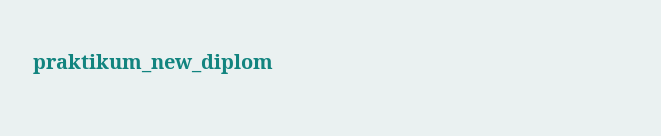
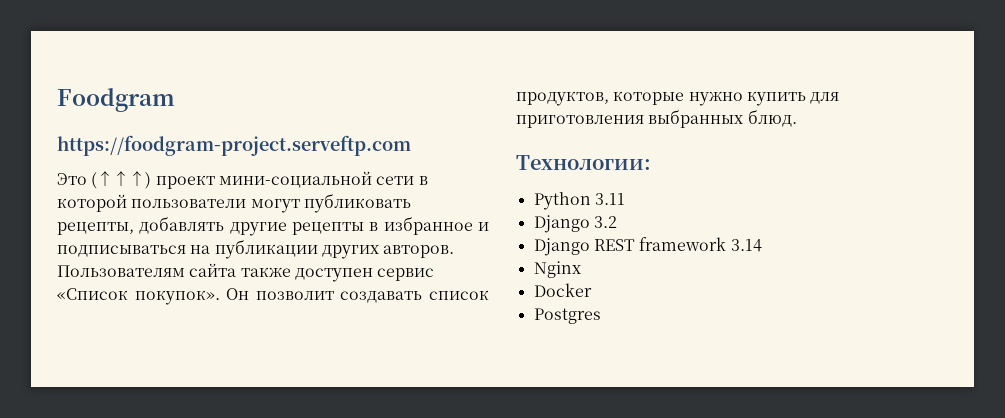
[33,54,273,74] praktikum_new_diplom -> [57,88,175,112] [57,135,411,156] [57,171,428,189] [57,193,411,213] [57,216,489,236] [57,239,455,259] [57,263,435,282] [57,288,490,305] [516,91,840,106] [516,109,797,128] [516,155,651,170] [533,192,625,210] [533,215,617,233] [533,237,762,256] [533,261,581,278] [533,283,592,297] [533,308,601,324] Foodgram // https://foodgram-project.serveftp.com // Это (↑↑↑) проект мини-социальной сети в которой пользователи могут публиковать рецепты, добавлять другие рецепты в избранное и подписываться на публикации других авторов. Пользователям сайта также доступен сервис «Список покупок». Он позволит создавать список продуктов, которые нужно купить для приготовления выбранных блюд. // Технологии: // Python 3.11 // Django 3.2 // Django REST framework 3.14 // Nginx // Docker // Postgres

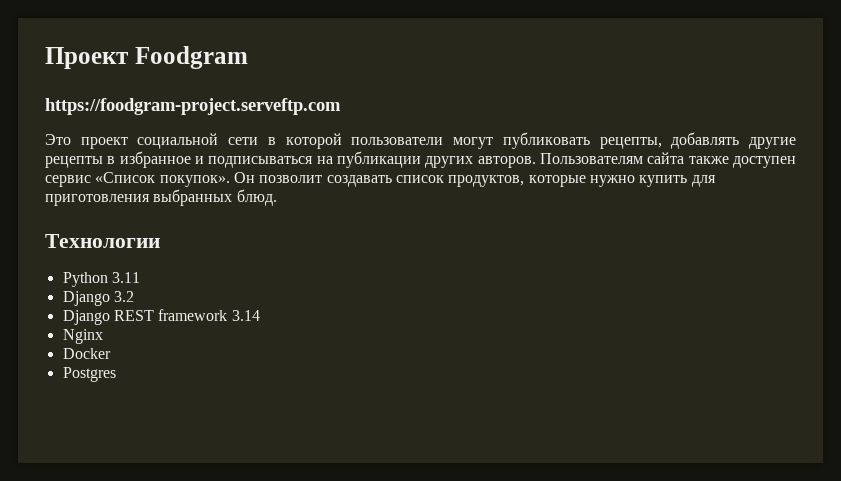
(57, 100) none -> [45,47,128,69] Проект
[91,171,372,189] (↑↑↑) проект мини-социальной -> [80,133,219,149] проект социальной
[516,155,651,170] Технологии: -> [45,234,160,248] Технологии

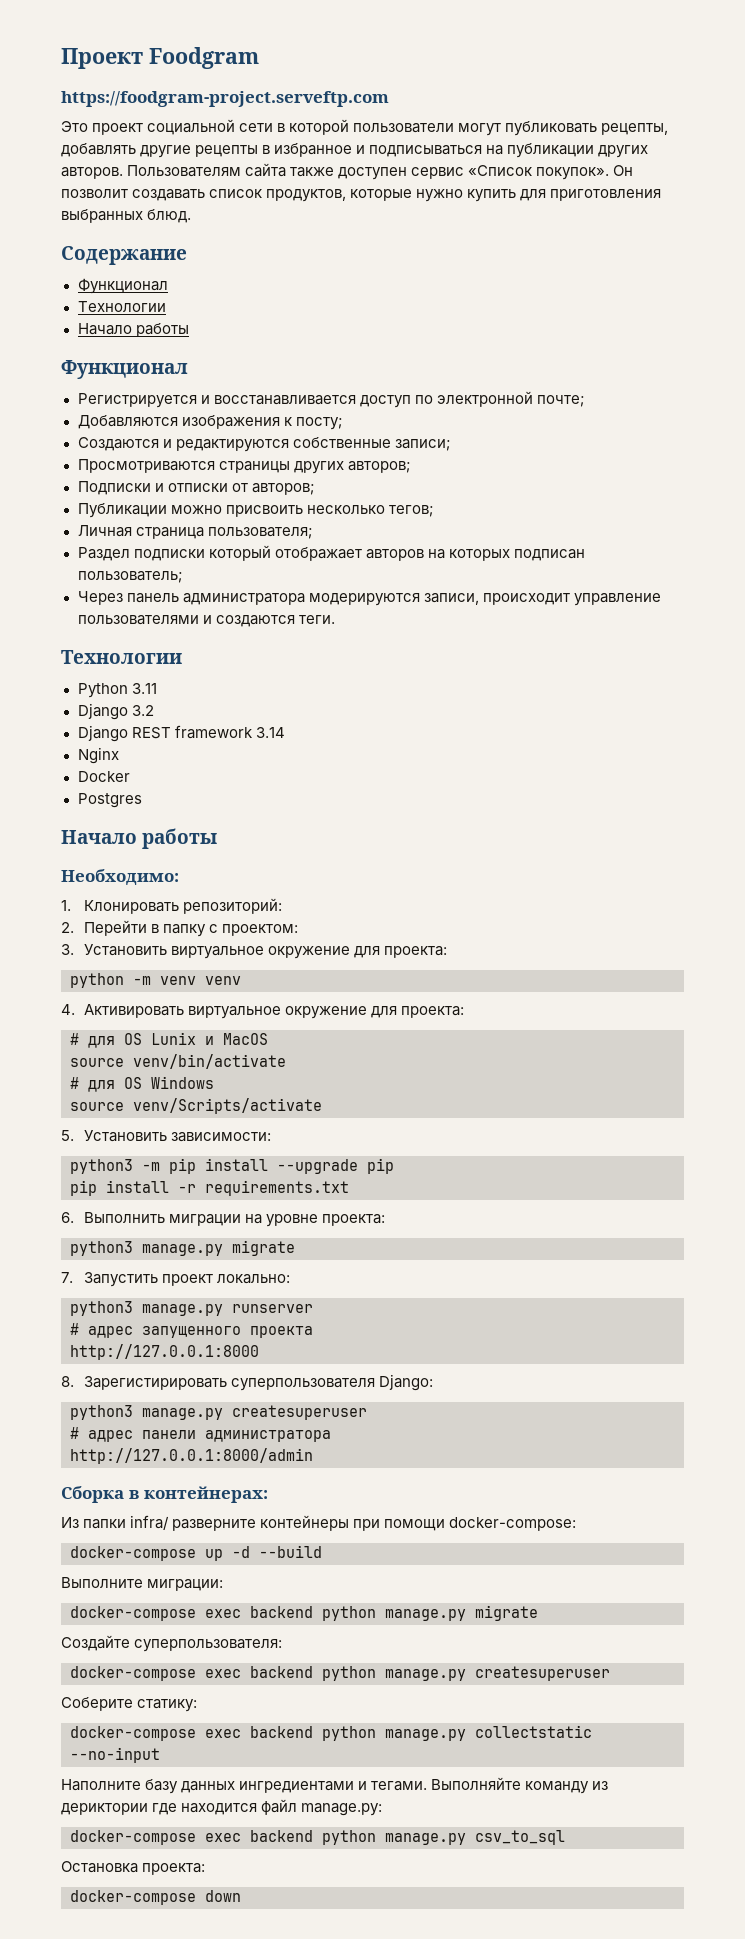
(277, 197) none -> [61,246,187,265] [77,278,168,294] [77,301,166,312] [77,323,189,337] [61,360,188,379] [77,391,585,408] [77,415,343,430] [77,437,451,452] [77,459,411,474] [77,481,315,495] [77,503,434,518] [77,525,313,539] [77,545,585,561] [77,571,183,583] [77,591,661,606] [77,615,335,627] // Содержание // Функционал // Технологии // Начало работы // Функционал // Регистрируется и восстанавливается доступ по электронной почте; // Добавляются изображения к посту; // Создаются и редактируются собственные записи; // Просмотриваются страницы других авторов; // Подписки и отписки от авторов; // Публикации можно присвоить несколько тегов; // Личная страница пользователя; // Раздел подписки который отображает авторов на которых подписан пользователь; // Через панель администратора модерируются записи, происходит управление пользователями и создаются теги.
(116, 374) none -> [61,828,218,849] [61,869,179,885] [61,898,282,914] [61,920,298,937] [61,944,447,959] [70,973,241,988] [61,1004,464,1019] [70,1032,268,1048] [70,1054,286,1069] [70,1076,214,1092] [70,1098,322,1114] [61,1130,271,1142] [70,1158,394,1174] [70,1180,349,1196] [61,1212,385,1227] [70,1240,295,1256] [61,1272,290,1287] [70,1301,313,1316] [70,1323,313,1338] [70,1344,259,1360] [61,1374,433,1391] [70,1405,367,1420] [70,1427,331,1442] [70,1448,313,1464] [61,1486,269,1503] [61,1515,577,1531] [70,1545,322,1561] [61,1577,224,1591] [70,1605,538,1621] [61,1635,283,1652] [70,1666,610,1681] [61,1697,198,1712] [70,1725,592,1741] [70,1747,160,1763] [61,1777,609,1794] [61,1799,383,1816] [70,1830,565,1845] [61,1861,206,1875] [70,1890,241,1905] // Начало работы // Необходимо: // 1. Клонировать репозиторий: // 2. Перейти в папку с проектом: // 3. Установить виртуальное окружение для проекта: // python -m venv venv // 4. Активировать виртуальное окружение для проекта: // # для OS Lunix и MacOS // source venv/bin/activate // # для OS Windows // source venv/Scripts/activate // 5. Установить зависимости: // python3 -m pip install --upgrade pip // pip install -r requirements.txt // 6. Выполнить миграции на уровне проекта: // python3 manage.py migrate // 7. Запустить проект локально: // python3 manage.py runserver // # адрес запущенного проекта // http://127.0.0.1:8000 // 8. Зарегистирировать суперпользователя Django: // python3 manage.py createsuperuser // # адрес панели администратора // http://127.0.0.1:8000/admin // Сборка в контейнерах: // Из папки infra/ разверните контейнеры при помощи docker-compose: // docker-compose up -d --build // Выполните миграции: // docker-compose exec backend python manage.py migrate // Создайте суперпользователя: // docker-compose exec backend python manage.py createsuperuser // Соберите статику: // docker-compose exec backend python manage.py collectstatic --no-input // Наполните базу данных ингредиентами и тегами. Выполняйте команду из дериктории где находится файл manage.py: // docker-compose exec backend python manage.py csv_to_sql // Остановка проекта: // docker-compose down

